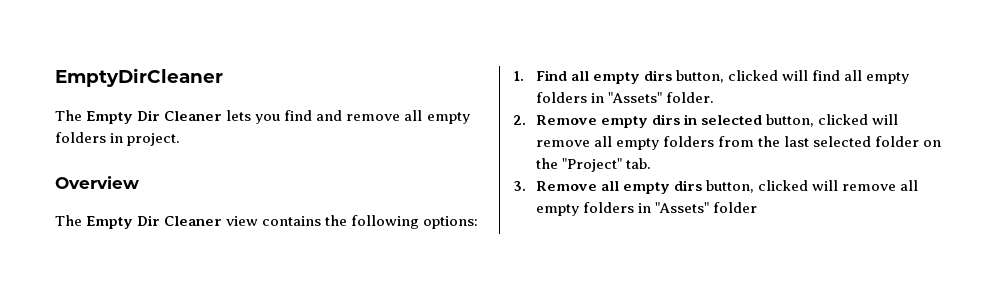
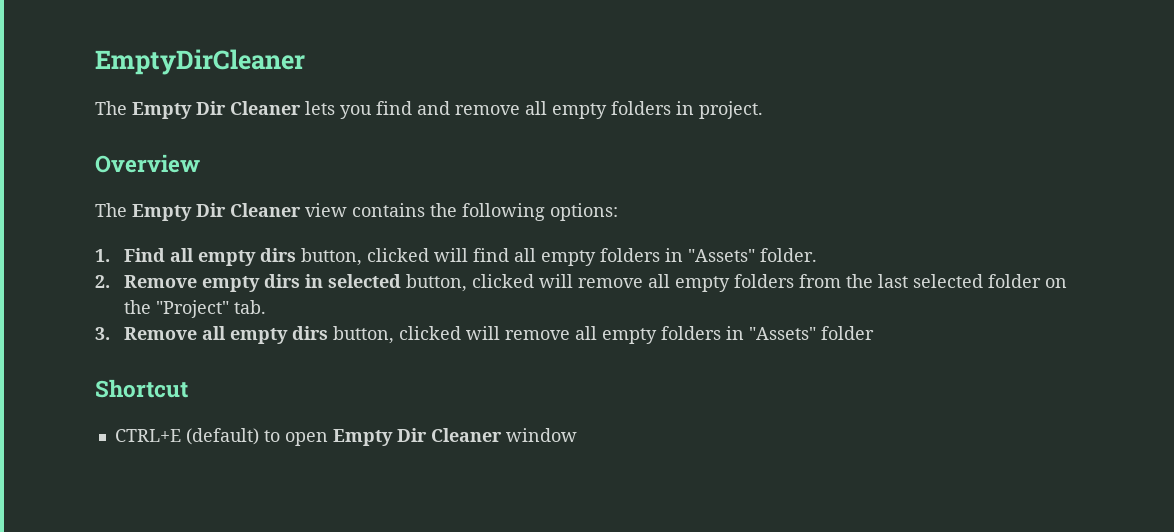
(758, 207) none -> [95,379,188,398] [114,428,577,446] // Shortcut // CTRL+E (default) to open Empty Dir Cleaner window

